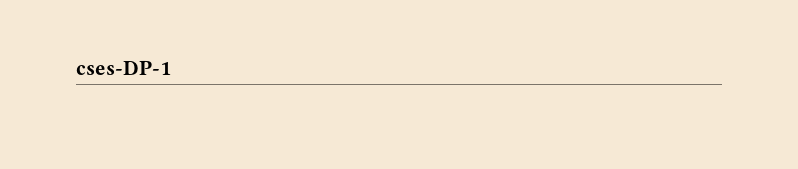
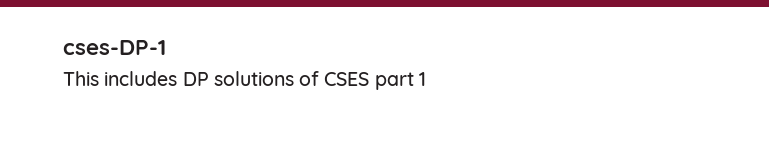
(171, 67) none -> [63,71,426,90] // This includes DP solutions of CSES part 1

